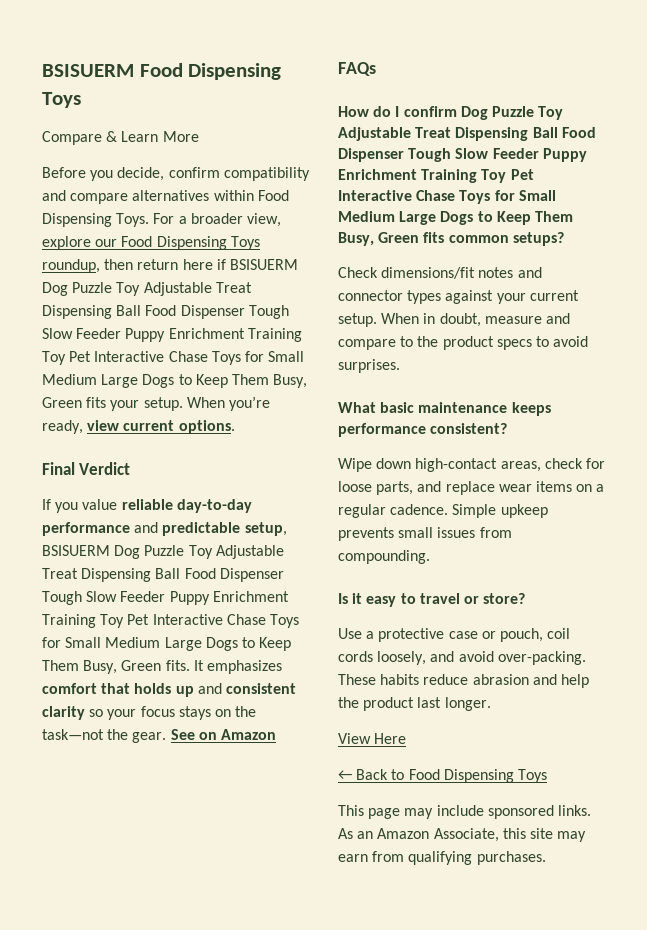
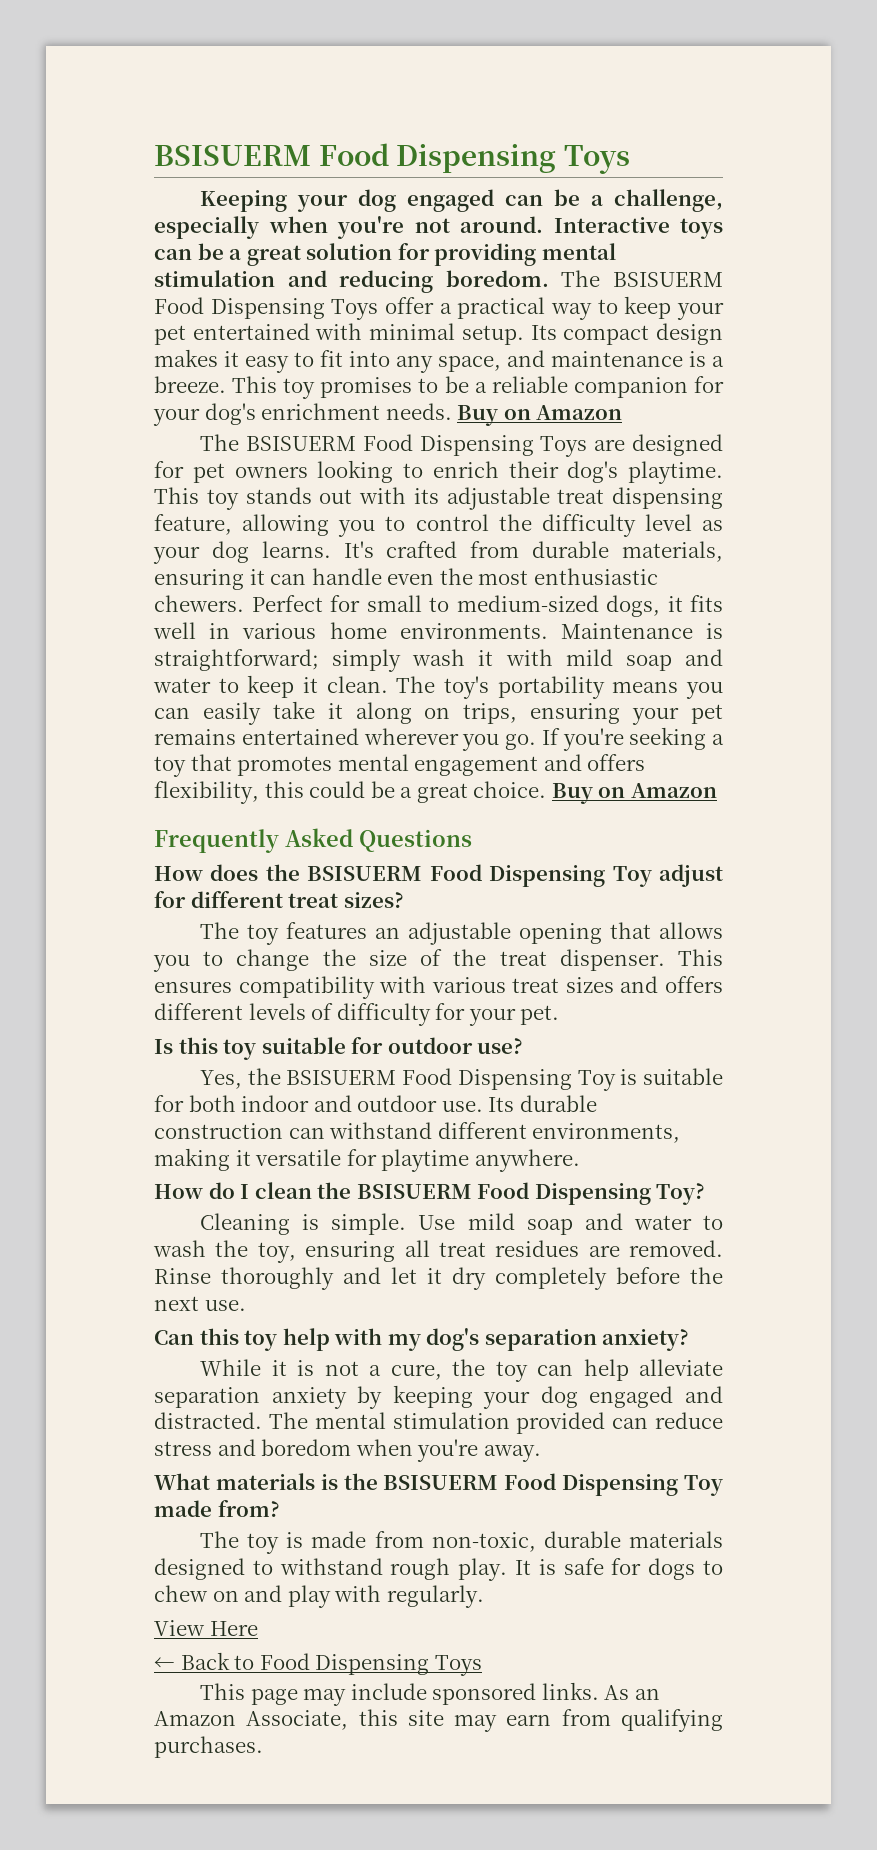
[42,131,199,145] [42,167,310,181] [42,190,289,204] [42,213,281,227] [42,236,260,250] [42,259,298,273] [42,282,252,296] [42,305,289,319] [42,328,302,342] [42,351,305,365] [42,374,308,388] [42,396,270,411] [42,420,235,434] [42,462,131,475] [42,499,252,513] [42,522,287,536] [42,545,284,559] [42,568,284,582] [42,591,289,605] [42,614,299,628] [42,637,292,651] [42,660,282,674] [42,683,296,697] [42,706,257,720] [42,729,276,743] [338,62,376,76] [338,106,564,120] [338,127,596,141] [338,148,587,162] [338,169,534,183] [338,190,556,204] [338,211,573,225] [338,232,564,246] [338,267,542,279] [338,290,579,304] [338,313,570,327] [338,336,589,350] [338,359,400,373] [338,402,551,416] [338,423,508,437] [338,458,605,472] [338,481,605,495] [338,504,548,518] [338,527,512,541] [338,550,430,564] [338,593,526,607] [338,628,571,642] [338,651,586,665] [338,674,589,688] [338,697,491,711] Compare & Learn More // Before you decide, confirm compatibility and compare alternatives within Food Dispensing Toys. For a broader view, explore our Food Dispensing Toys roundup, then return here if BSISUERM Dog Puzzle Toy Adjustable Treat Dispensing Ball Food Dispenser Tough Slow Feeder Puppy Enrichment Training Toy Pet Interactive Chase Toys for Small Medium Large Dogs to Keep Them Busy, Green fits your setup. When you’re ready, view current options. // Final Verdict // If you value reliable day-to-day performance and predictable setup, BSISUERM Dog Puzzle Toy Adjustable Treat Dispensing Ball Food Dispenser Tough Slow Feeder Puppy Enrichment Training Toy Pet Interactive Chase Toys for Small Medium Large Dogs to Keep Them Busy, Green fits. It emphasizes comfort that holds up and consistent clarity so your focus stays on the task—not the gear. See on Amazon // FAQs // How do I confirm Dog Puzzle Toy Adjustable Treat Dispensing Ball Food Dispenser Tough Slow Feeder Puppy Enrichment Training Toy Pet Interactive Chase Toys for Small Medium Large Dogs to Keep Them Busy, Green fits common setups? // Check dimensions/fit notes and connector types against your current setup. When in doubt, measure and compare to the product specs to avoid surprises. // What basic maintenance keeps performance consistent? // Wipe down high-contact areas, check for loose parts, and replace wear items on a regular cadence. Simple upkeep prevents small issues from compounding. // Is it easy to travel or store? // Use a protective case or pouch, coil cords loosely, and avoid over-packing. These habits reduce abrasion and help the product last longer. -> [200,189,723,212] [154,216,723,239] [154,243,616,266] [154,270,724,293] [154,296,725,320] [154,323,723,345] [154,349,724,373] [154,376,725,399] [153,403,623,426] [200,434,723,457] [154,460,723,484] [154,487,723,510] [154,514,723,537] [153,541,723,564] [154,568,658,590] [154,595,723,617] [153,622,723,639] [154,649,723,672] [153,675,724,699] [154,701,724,725] [154,727,724,751] [154,754,646,777] [154,781,717,804] [154,828,472,853] [154,864,723,887] [154,891,404,908] [200,922,723,945] [153,949,723,972] [154,976,723,999] [154,1003,560,1026] [154,1037,524,1060] [200,1068,723,1091] [154,1095,597,1112] [154,1122,681,1143] [154,1148,580,1172] [154,1182,706,1205] [200,1213,724,1235] [153,1240,723,1263] [154,1267,723,1290] [154,1296,246,1311] [154,1328,690,1351] [200,1359,724,1382] [154,1385,723,1409] [154,1412,723,1434] [154,1439,541,1462] [154,1473,723,1496] [154,1500,280,1517] [200,1531,723,1554] [154,1558,723,1581] [154,1585,484,1608] Keeping your dog engaged can be a challenge, especially when you're not around. Interactive toys can be a great solution for providing mental stimulation and reducing boredom. The BSISUERM Food Dispensing Toys offer a practical way to keep your pet entertained with minimal setup. Its compact design makes it easy to fit into any space, and maintenance is a breeze. This toy promises to be a reliable companion for your dog's enrichment needs. Buy on Amazon // The BSISUERM Food Dispensing Toys are designed for pet owners looking to enrich their dog's playtime. This toy stands out with its adjustable treat dispensing feature, allowing you to control the difficulty level as your dog learns. It's crafted from durable materials, ensuring it can handle even the most enthusiastic chewers. Perfect for small to medium-sized dogs, it fits well in various home environments. Maintenance is straightforward; simply wash it with mild soap and water to keep it clean. The toy's portability means you can easily take it along on trips, ensuring your pet remains entertained wherever you go. If you're seeking a toy that promotes mental engagement and offers flexibility, this could be a great choice. Buy on Amazon // Frequently Asked Questions // How does the BSISUERM Food Dispensing Toy adjust for different treat sizes? // The toy features an adjustable opening that allows you to change the size of the treat dispenser. This ensures compatibility with various treat sizes and offers different levels of difficulty for your pet. // Is this toy suitable for outdoor use? // Yes, the BSISUERM Food Dispensing Toy is suitable for both indoor and outdoor use. Its durable construction can withstand different environments, making it versatile for playtime anywhere. // How do I clean the BSISUERM Food Dispensing Toy? // Cleaning is simple. Use mild soap and water to wash the toy, ensuring all treat residues are removed. Rinse thoroughly and let it dry completely before the next use. // Can this toy help with my dog's separation anxiety? // While it is not a cure, the toy can help alleviate separation anxiety by keeping your dog engaged and distracted. The mental stimulation provided can reduce stress and boredom when you're away. // What materials is the BSISUERM Food Dispensing Toy made from? // The toy is made from non-toxic, durable materials designed to withstand rough play. It is safe for dogs to chew on and play with regularly.

